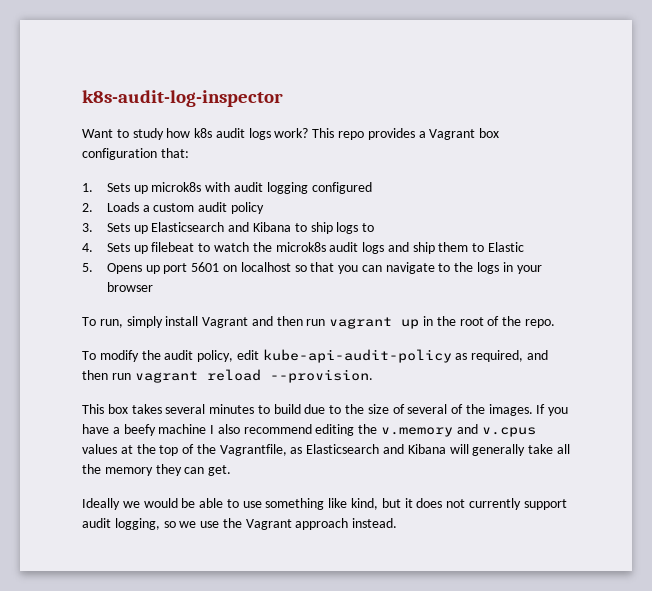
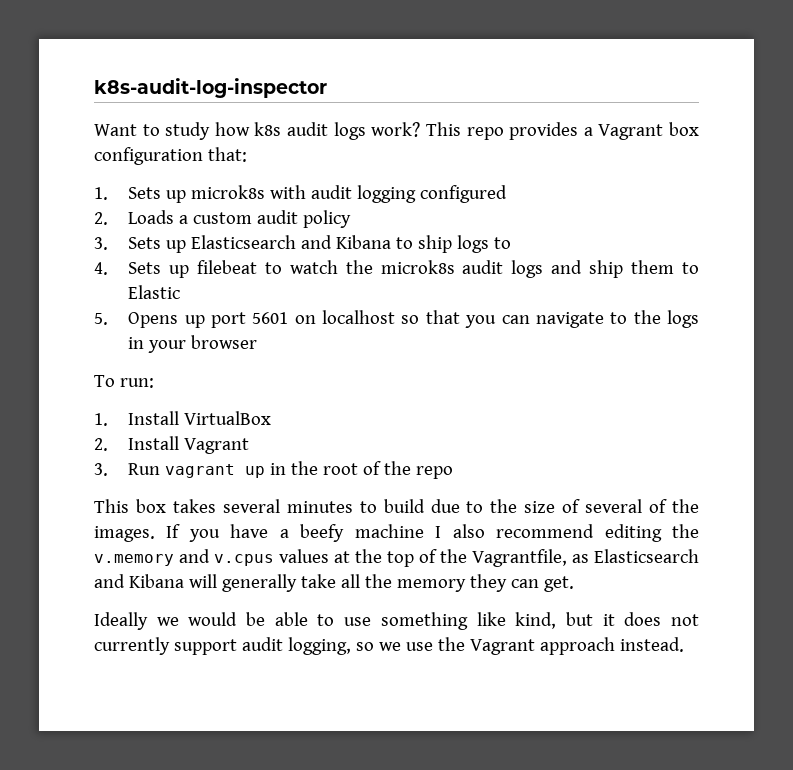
[99,316,326,328] run, simply install Vagrant and then run -> [119,378,154,388] [94,411,272,426] [94,436,250,454] [94,463,161,476] run: // 1. Install VirtualBox // 2. Install Vagrant // 3. Run
[524,319,555,328] [82,349,549,363] [82,369,373,383] repo. // To modify the audit policy, edit kube-api-audit-policy as required, and then run vagrant reload --provision. -> [416,466,454,479] repo

